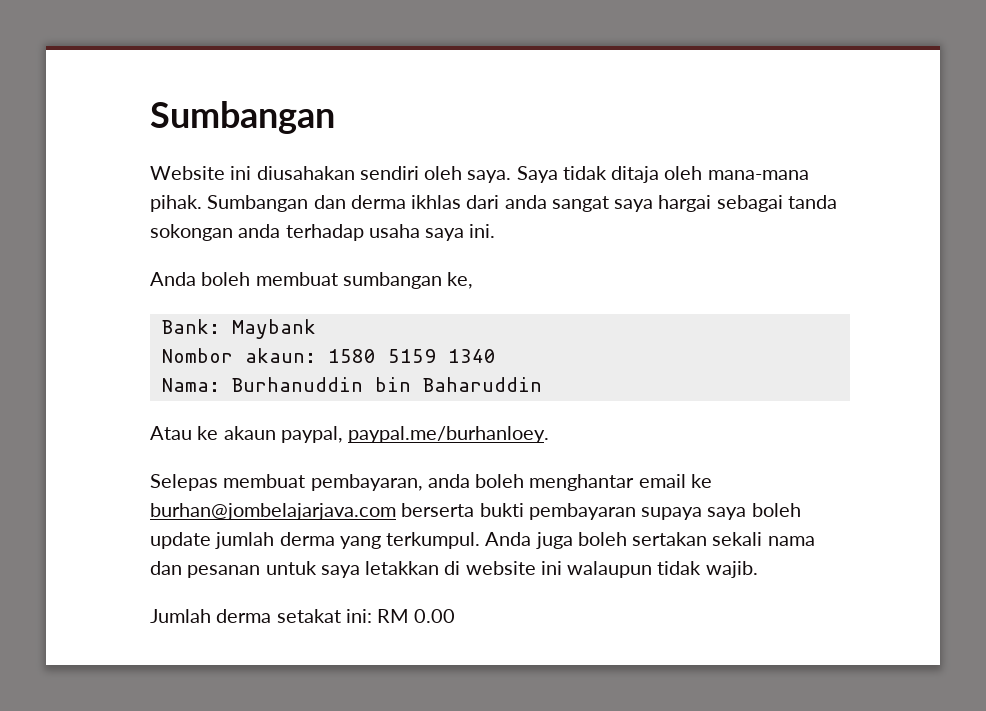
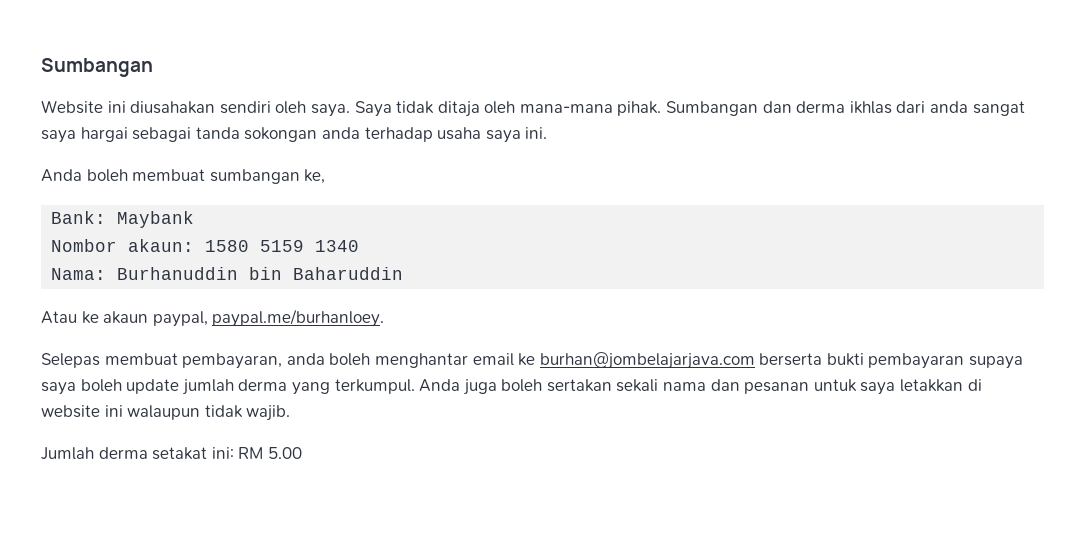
[414,609,456,623] 0.00 -> [267,447,302,459] 5.00

